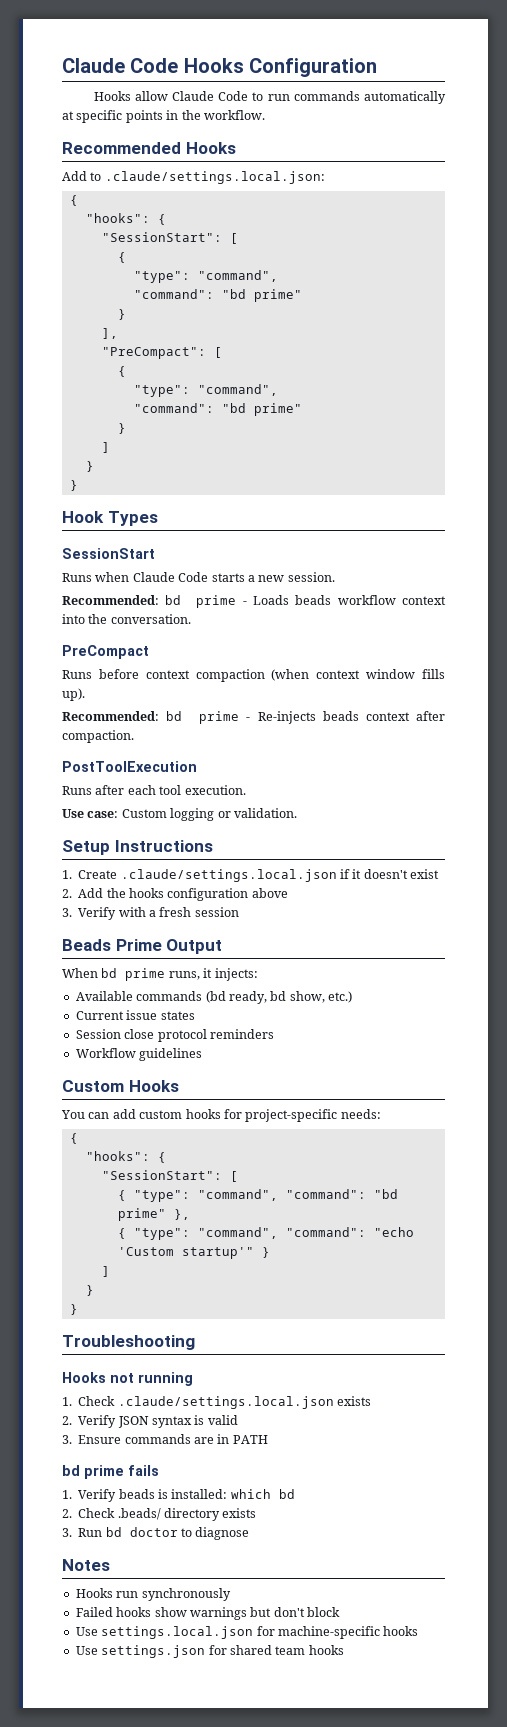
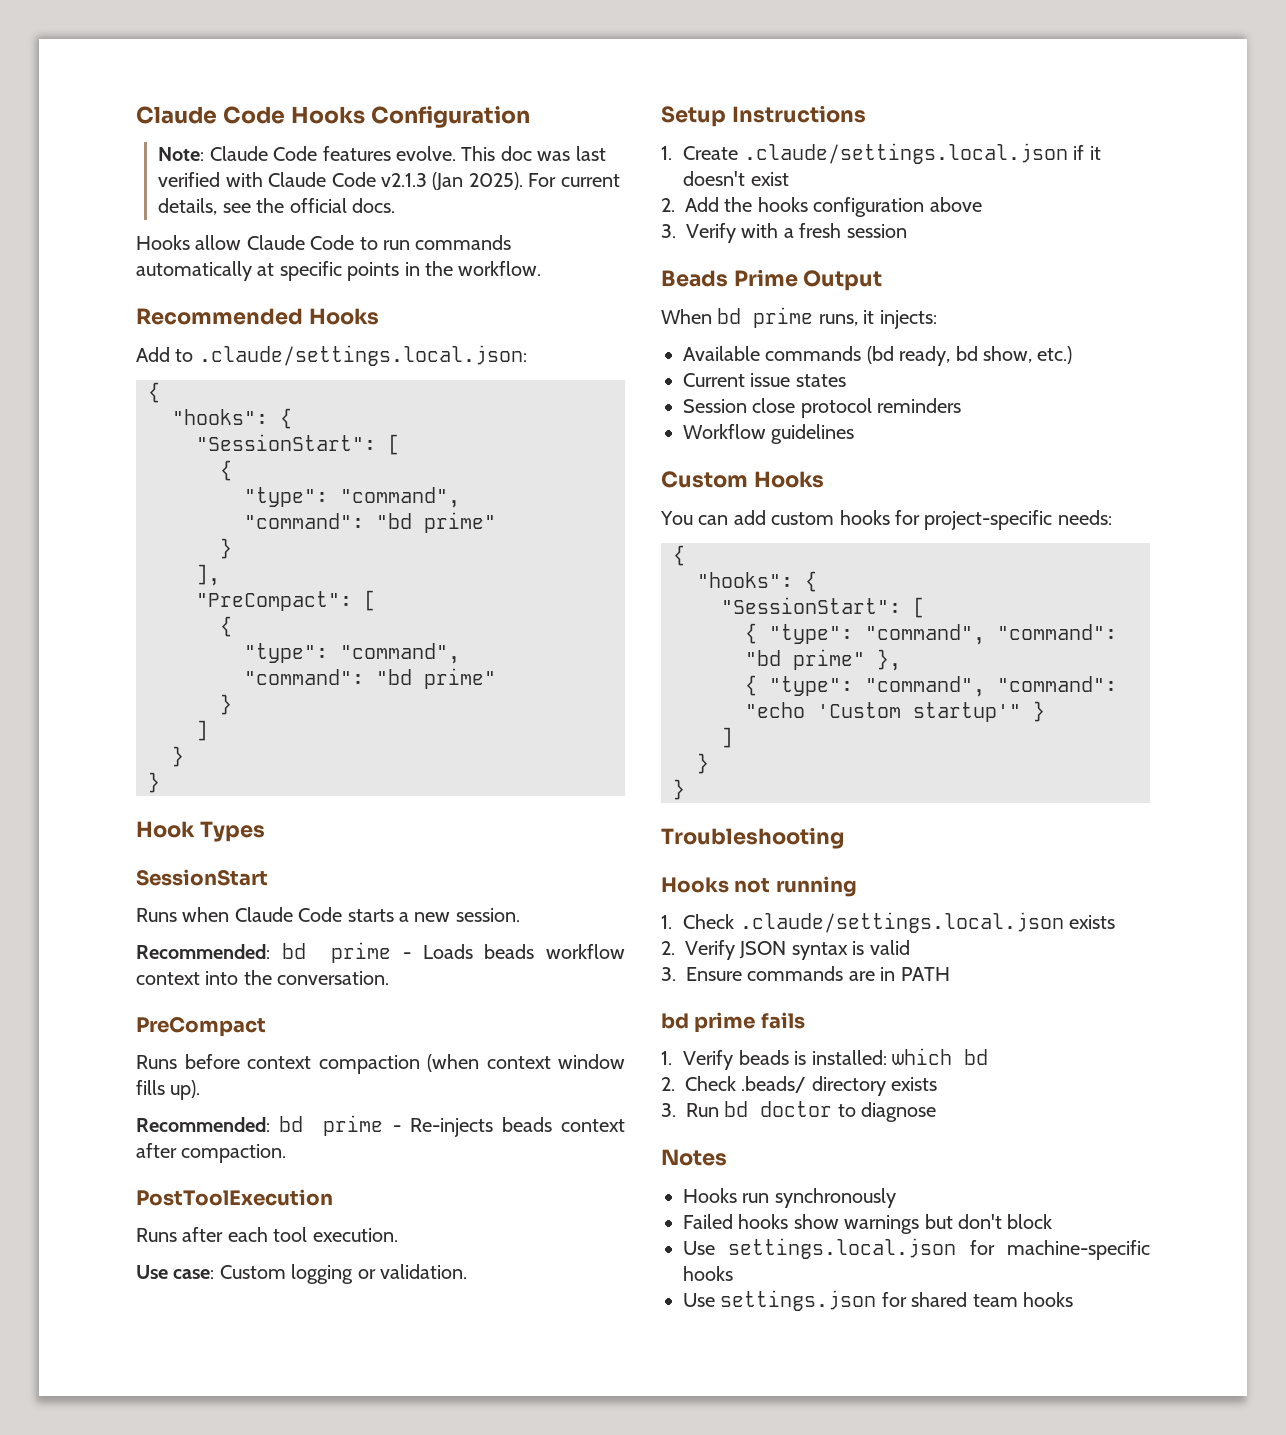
(378, 67) none -> [158,146,606,161] [158,172,620,191] [158,198,395,215] // Note: Claude Code features evolve. This doc was last verified with Claude Code v2.1.3 (Jan 2025). For current details, see the official docs.

